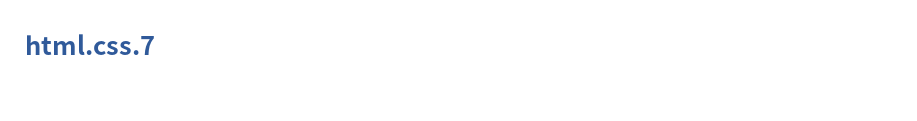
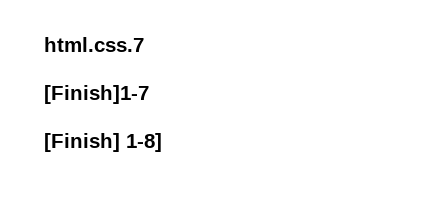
(155, 44) none -> [44,85,149,104] [44,133,162,152] // [Finish]1-7 // [Finish] 1-8]

